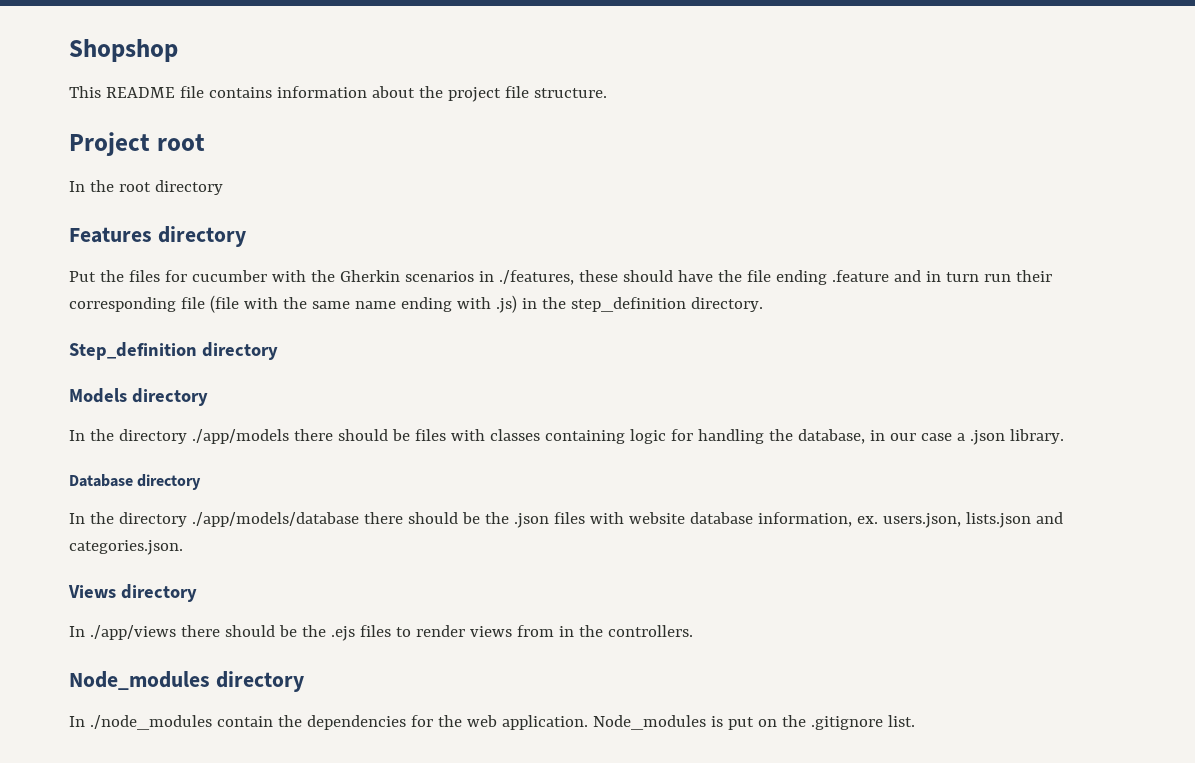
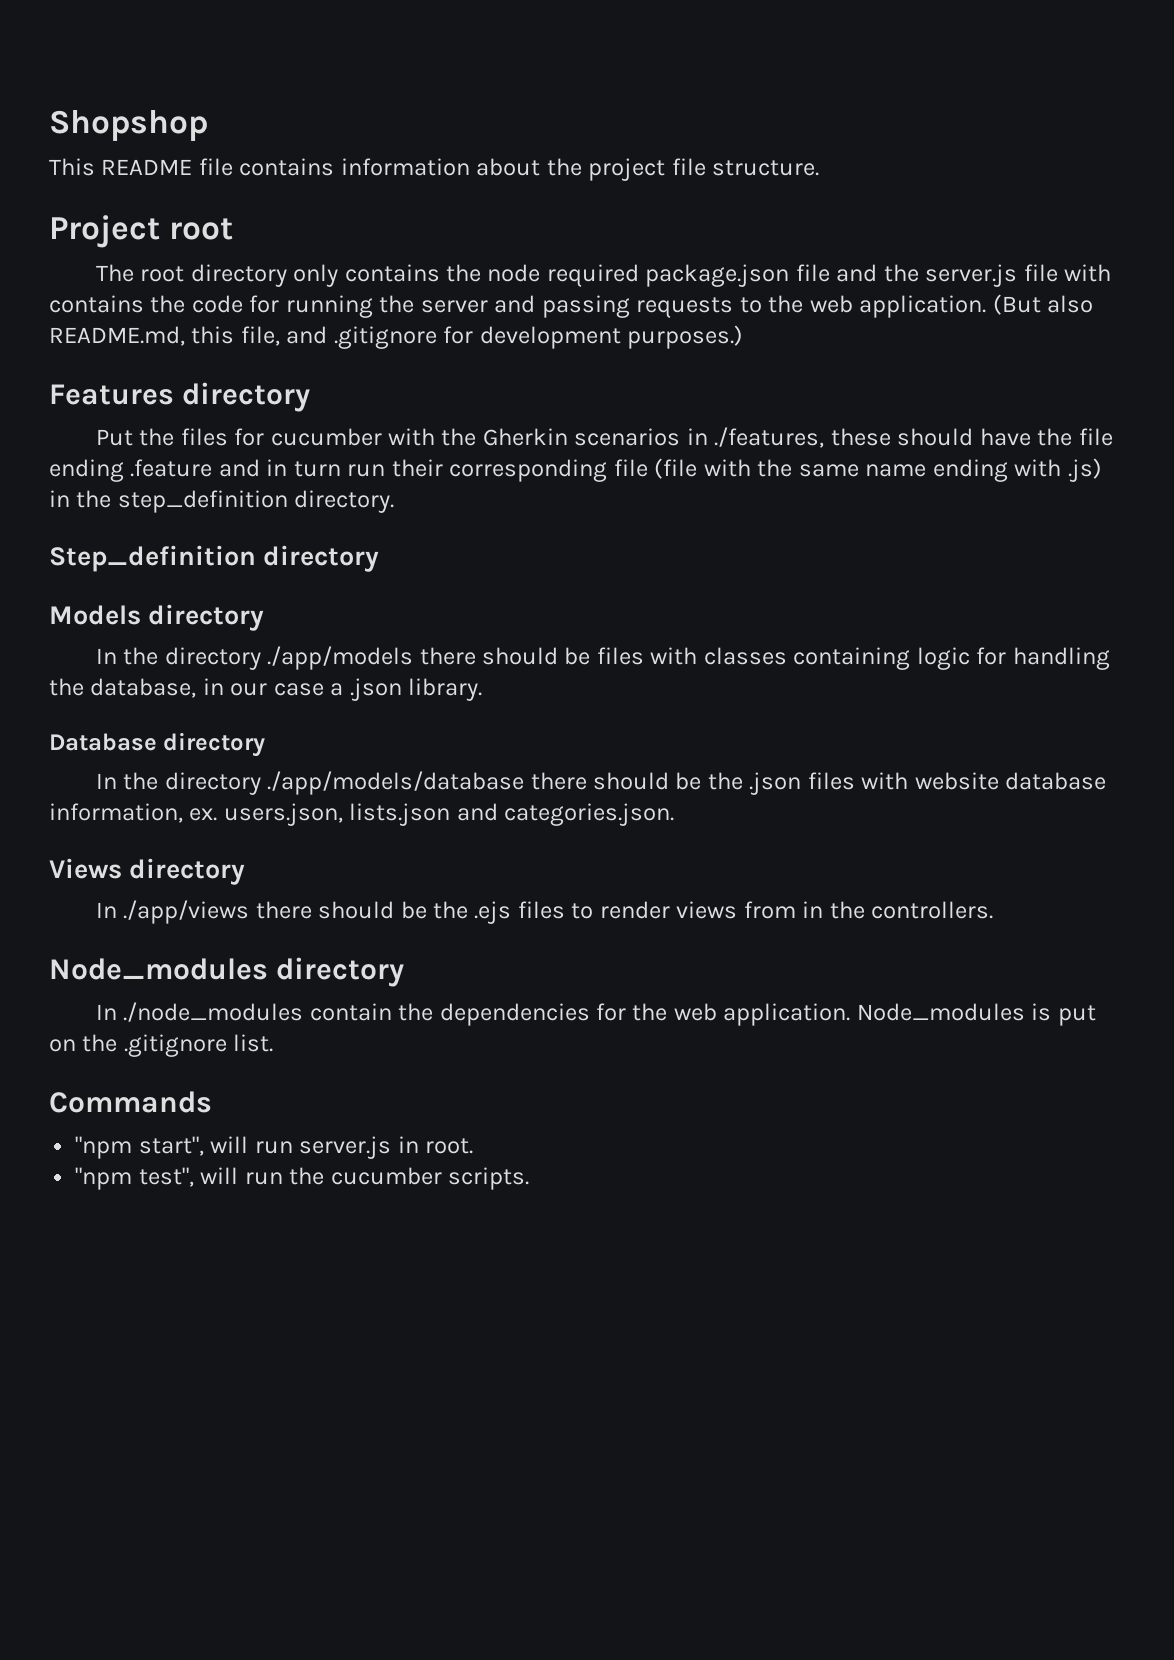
[69,180,114,192] In the -> [95,264,134,282] The
(223, 187) none -> [293,264,1112,287] [49,294,1094,318] [49,325,744,349] only contains the node required package.json file and the server.js file with contains the code for running the server and passing requests to the web application. (But also README.md, this file, and .gitignore for development purposes.)
(915, 721) none -> [49,1091,212,1113] [75,1136,474,1159] [75,1167,530,1190] // Commands // "npm start", will run server.js in root. // "npm test", will run the cucumber scripts.

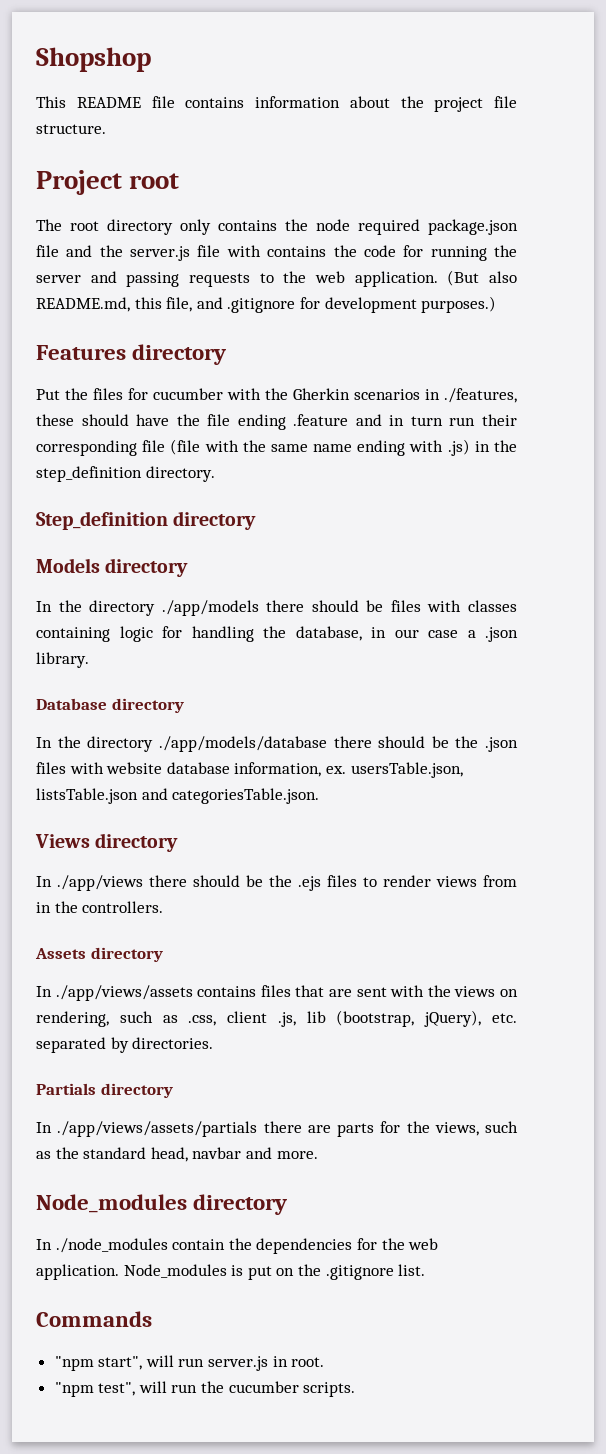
[223,803,675,826] users.json, lists.json and categories.json. -> [350,762,463,778] [36,788,320,804] usersTable.json, listsTable.json and categoriesTable.json.
(994, 910) none -> [35,947,163,962] [36,985,519,1001] [36,1010,517,1027] [36,1037,214,1053] [36,1083,173,1098] [36,1121,518,1137] [36,1147,318,1162] // Assets directory // In ./app/views/assets contains files that are sent with the views on rendering, such as .css, client .js, lib (bootstrap, jQuery), etc. separated by directories. // Partials directory // In ./app/views/assets/partials there are parts for the views, such as the standard head, navbar and more.

